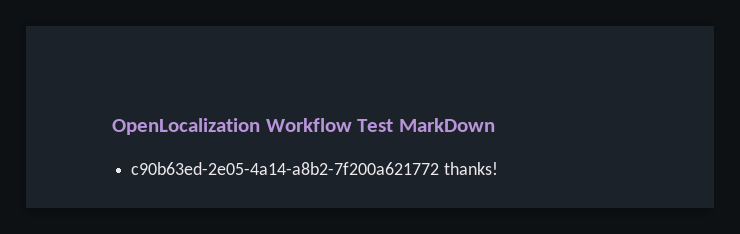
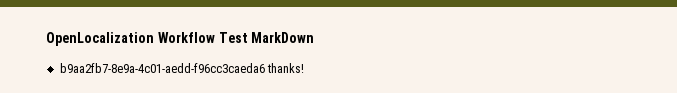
[131,162,440,175] c90b63ed-2e05-4a14-a8b2-7f200a621772 -> [59,63,265,73] b9aa2fb7-8e9a-4c01-aedd-f96cc3caeda6

